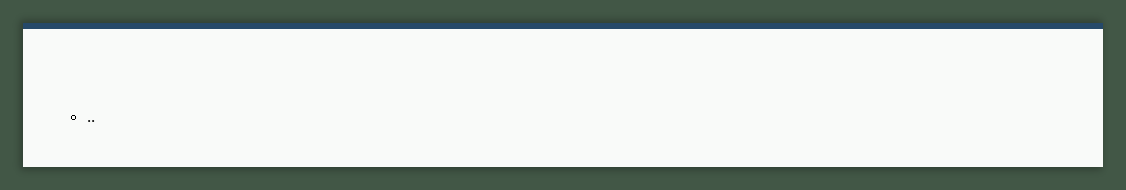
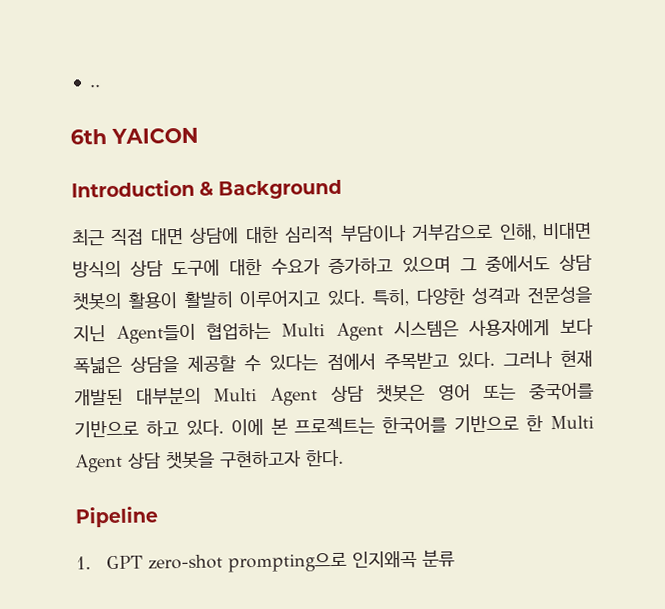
(95, 121) none -> [70,127,199,145] [71,179,343,200] [71,222,592,246] [72,254,592,278] [72,286,592,311] [73,318,594,344] [73,349,593,374] [74,382,594,406] [74,415,595,438] [74,449,344,473] [75,506,158,528] [76,549,455,573] // 6th YAICON // Introduction & Background // 최근 직접 대면 상담에 대한 심리적 부담이나 거부감으로 인해, 비대면 방식의 상담 도구에 대한 수요가 증가하고 있으며 그 중에서도 상담 챗봇의 활용이 활발히 이루어지고 있다. 특히, 다양한 성격과 전문성을 지닌 Agent들이 협업하는 Multi Agent 시스템은 사용자에게 보다 폭넓은 상담을 제공할 수 있다는 점에서 주목받고 있다. 그러나 현재 개발된 대부분의 Multi Agent 상담 챗봇은 영어 또는 중국어를 기반으로 하고 있다. 이에 본 프로젝트는 한국어를 기반으로 한 Multi Agent 상담 챗봇을 구현하고자 한다. // Pipeline // 1. GPT zero-shot prompting으로 인지왜곡 분류

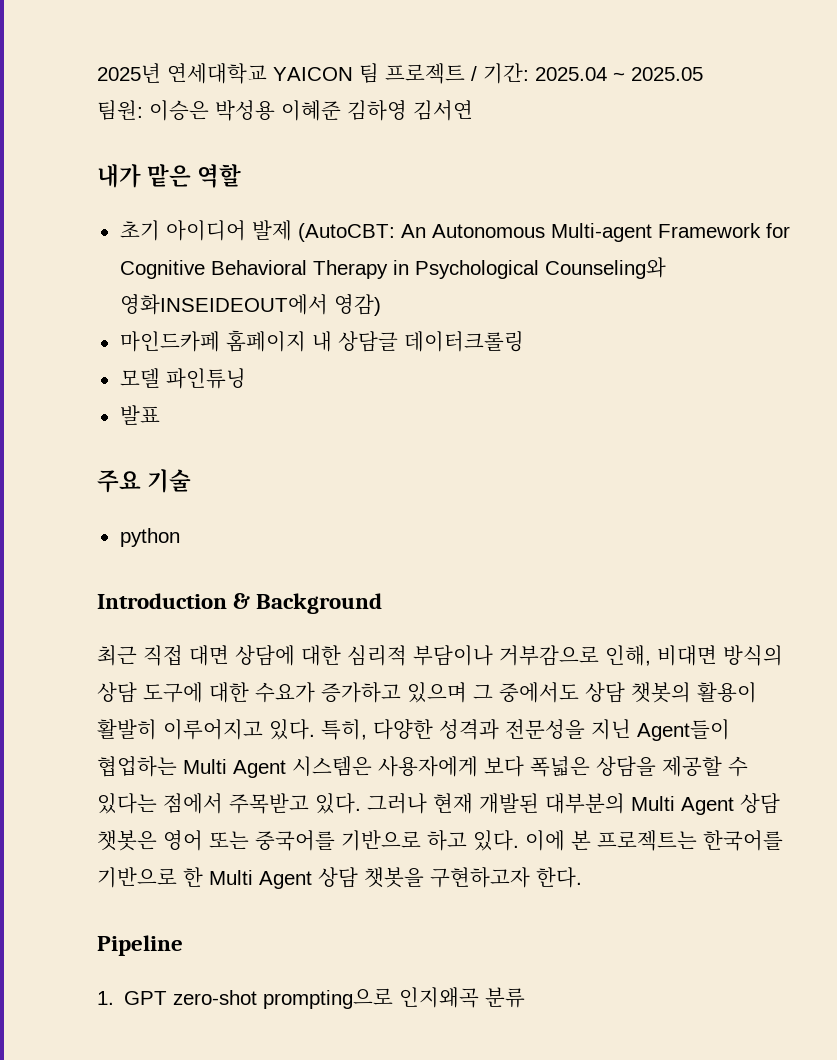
[89,84,101,88] [70,127,199,145] .. // 6th YAICON -> [97,63,703,84] [97,100,473,121] [97,164,242,188] [119,220,790,242] [119,257,666,279] [119,294,381,316] [119,330,524,352] [119,368,246,389] [119,405,160,425] [97,469,192,493] [119,528,180,547] 2025년 연세대학교 YAICON 팀 프로젝트 / 기간: 2025.04 ~ 2025.05 // 팀원: 이승은 박성용 이혜준 김하영 김서연 // 내가 맡은 역할 // 초기 아이디어 발제 (AutoCBT: An Autonomous Multi-agent Framework for Cognitive Behavioral Therapy in Psychological Counseling와 영화INSEIDEOUT에서 영감) // 마인드카페 홈페이지 내 상담글 데이터크롤링 // 모델 파인튜닝 // 발표 // 주요 기술 // python

